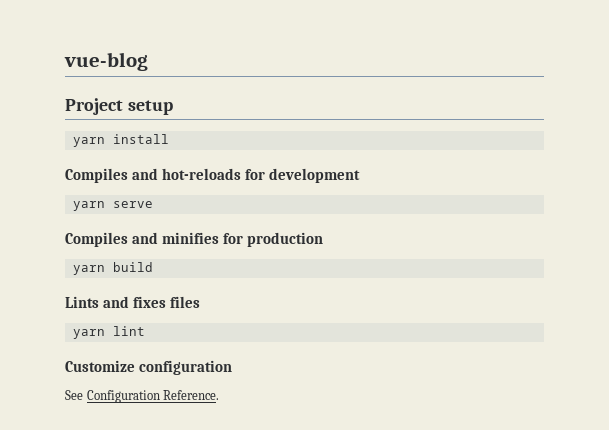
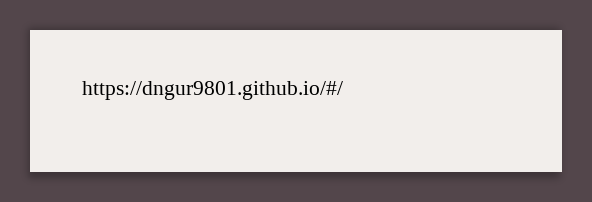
[64,52,148,71] [65,98,173,115] [72,134,169,147] [65,168,361,183] [72,201,153,211] [65,232,324,247] [72,262,153,275] [65,296,201,308] [72,326,145,339] [65,360,233,375] [65,390,220,403] vue-blog // Project setup // yarn install // Compiles and hot-reloads for development // yarn serve // Compiles and minifies for production // yarn build // Lints and fixes files // yarn lint // Customize configuration // See Configuration Reference. -> [82,81,343,100] https://dngur9801.github.io/#/

